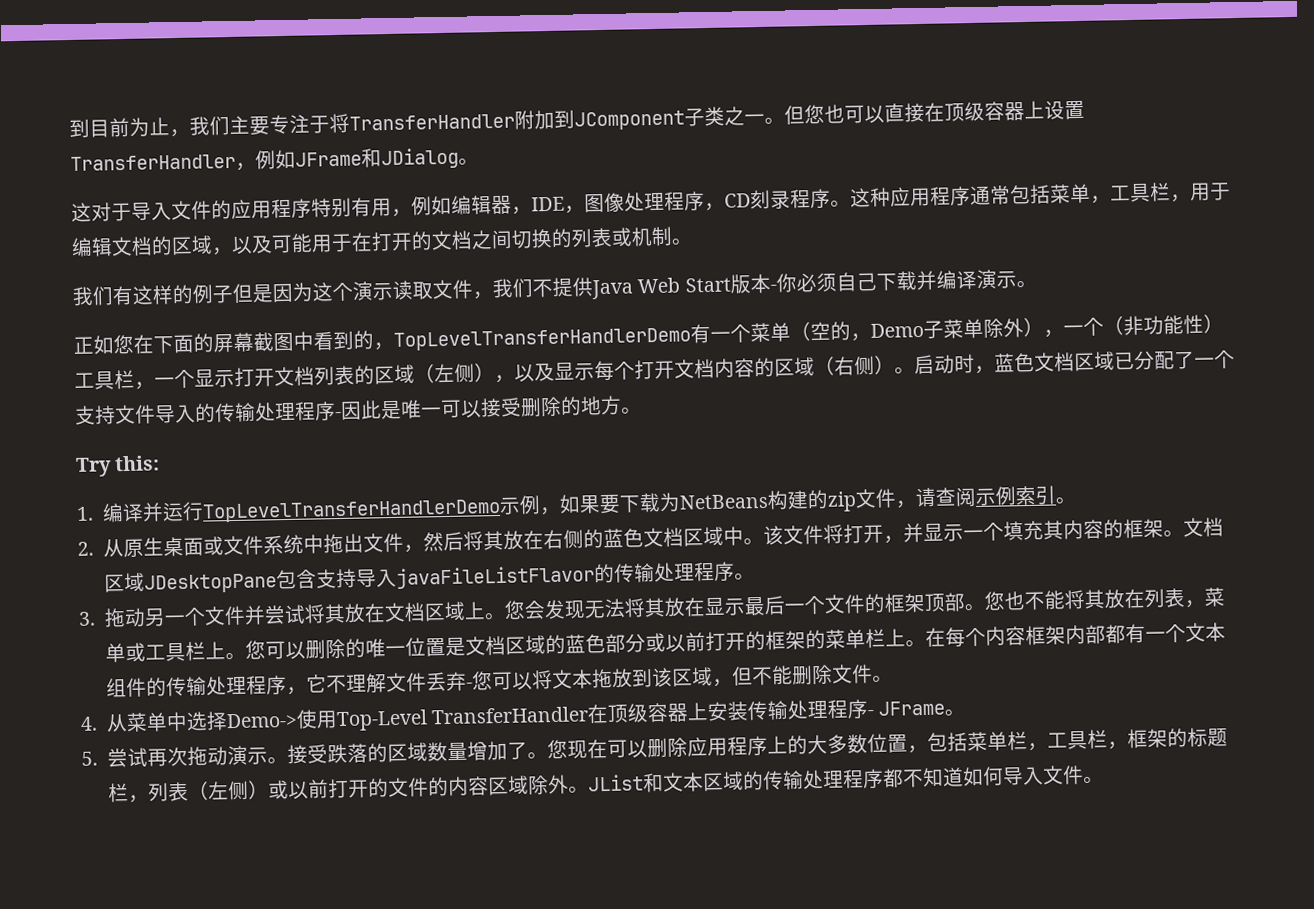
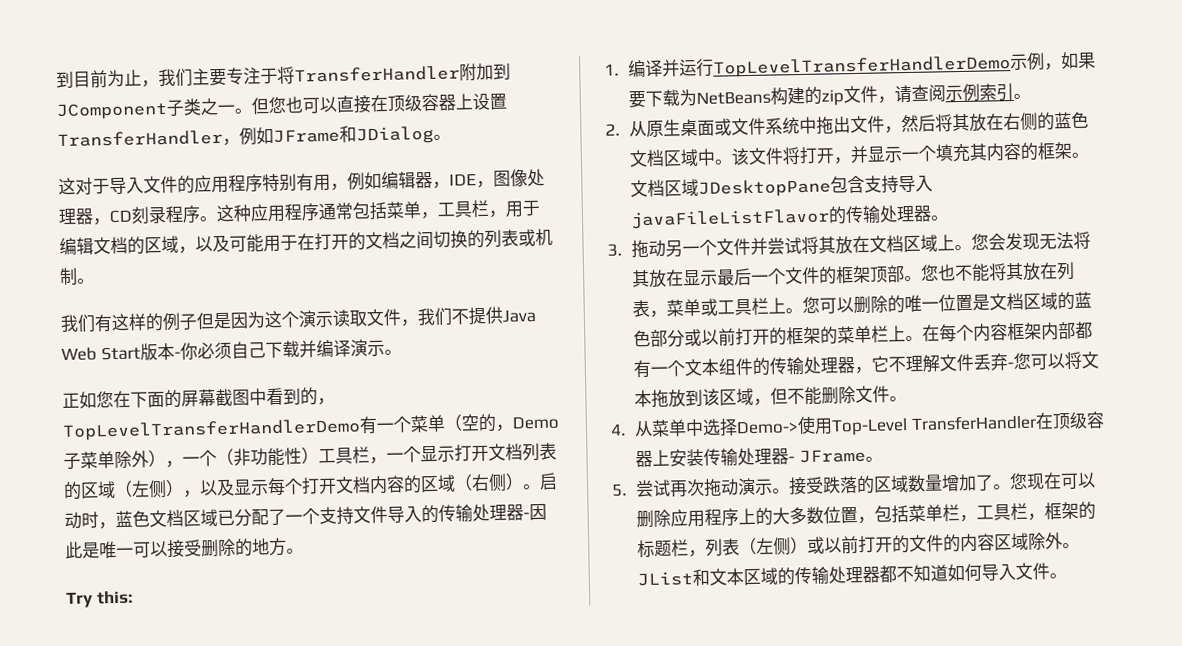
[664,191,705,212] 程序 -> [75,208,94,225] 器
[294,401,336,422] 程序 -> [506,504,524,521] 器
[693,561,735,582] 程序 -> [913,205,933,222] 器
[245,675,287,696] 程序 -> [837,357,856,374] 器
[827,699,870,720] 程序 -> [771,448,790,465] 器
[841,768,884,790] 程序 -> [862,566,881,583] 器

